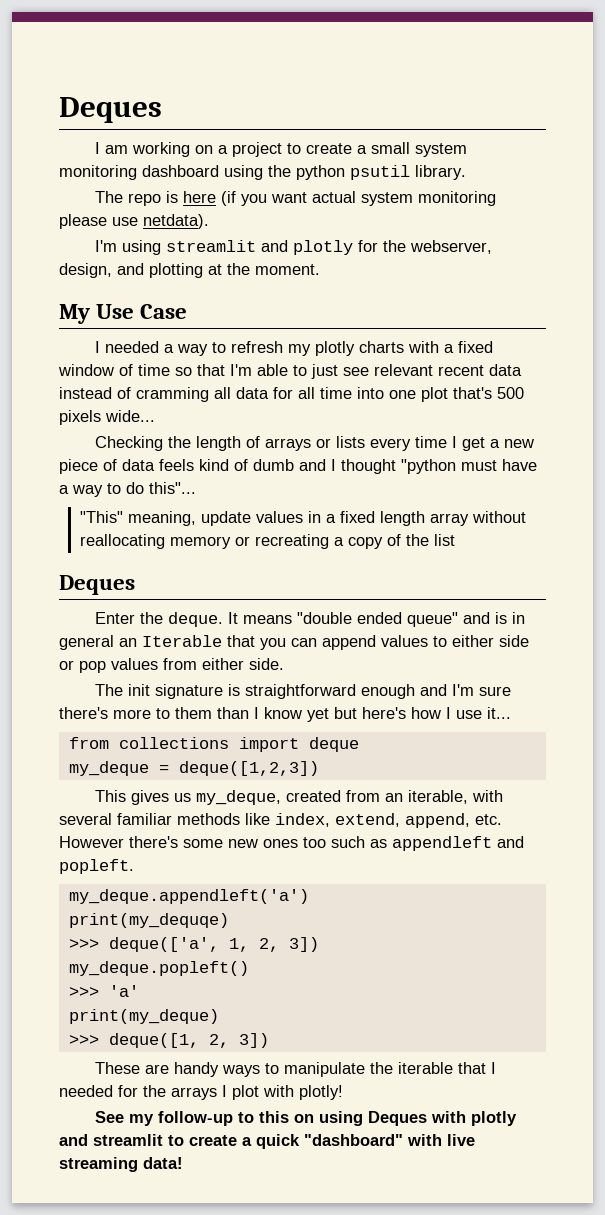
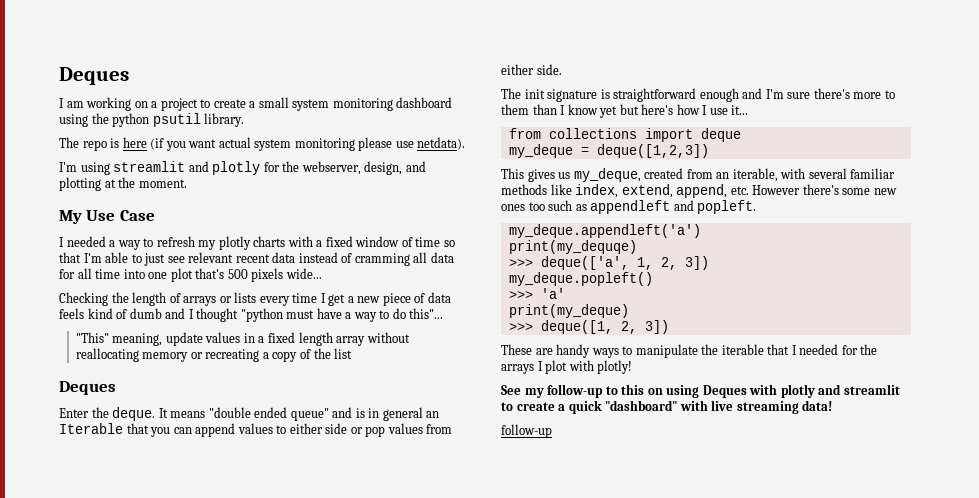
(183, 1163) none -> [501,424,552,438] // follow-up

